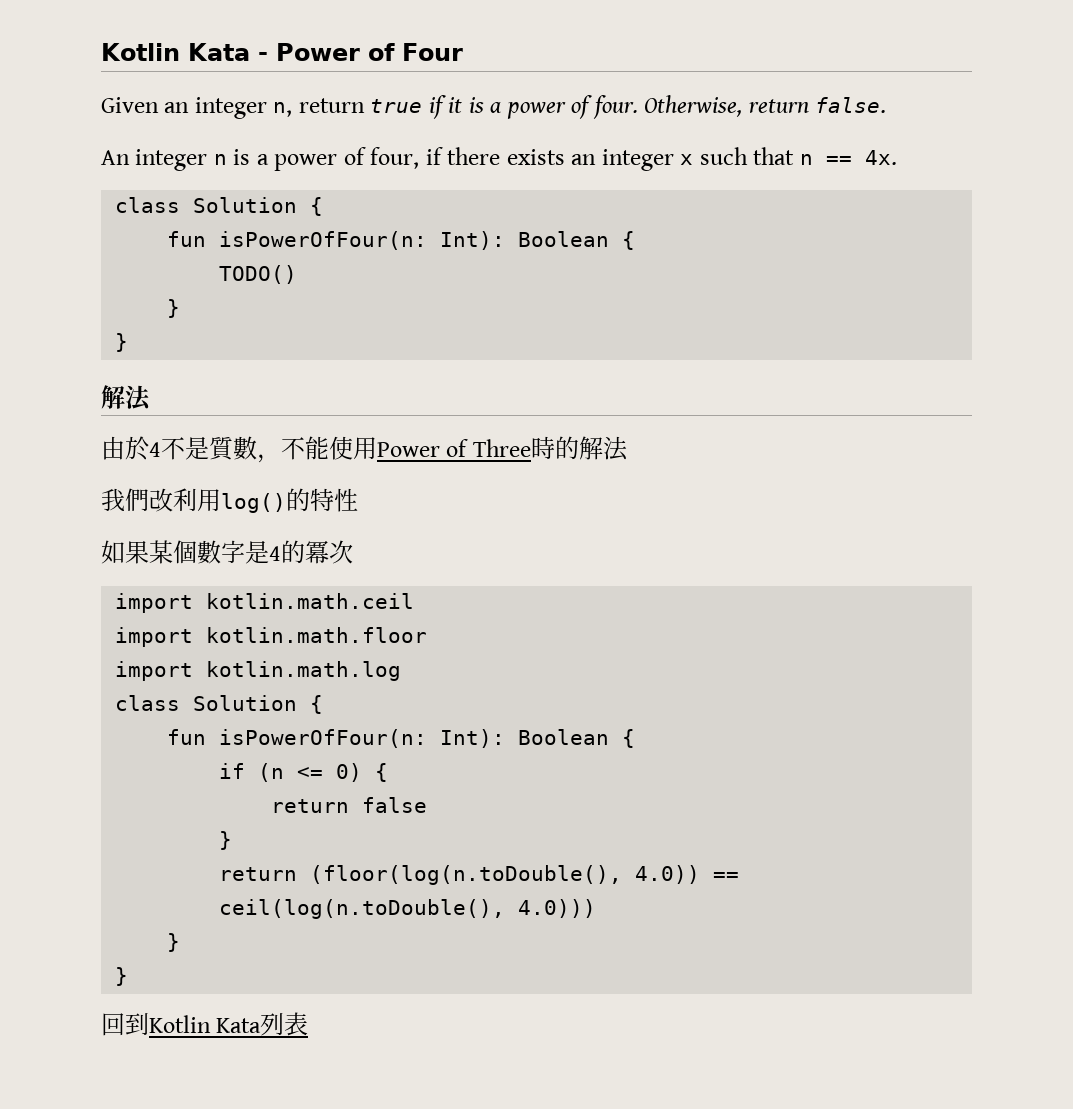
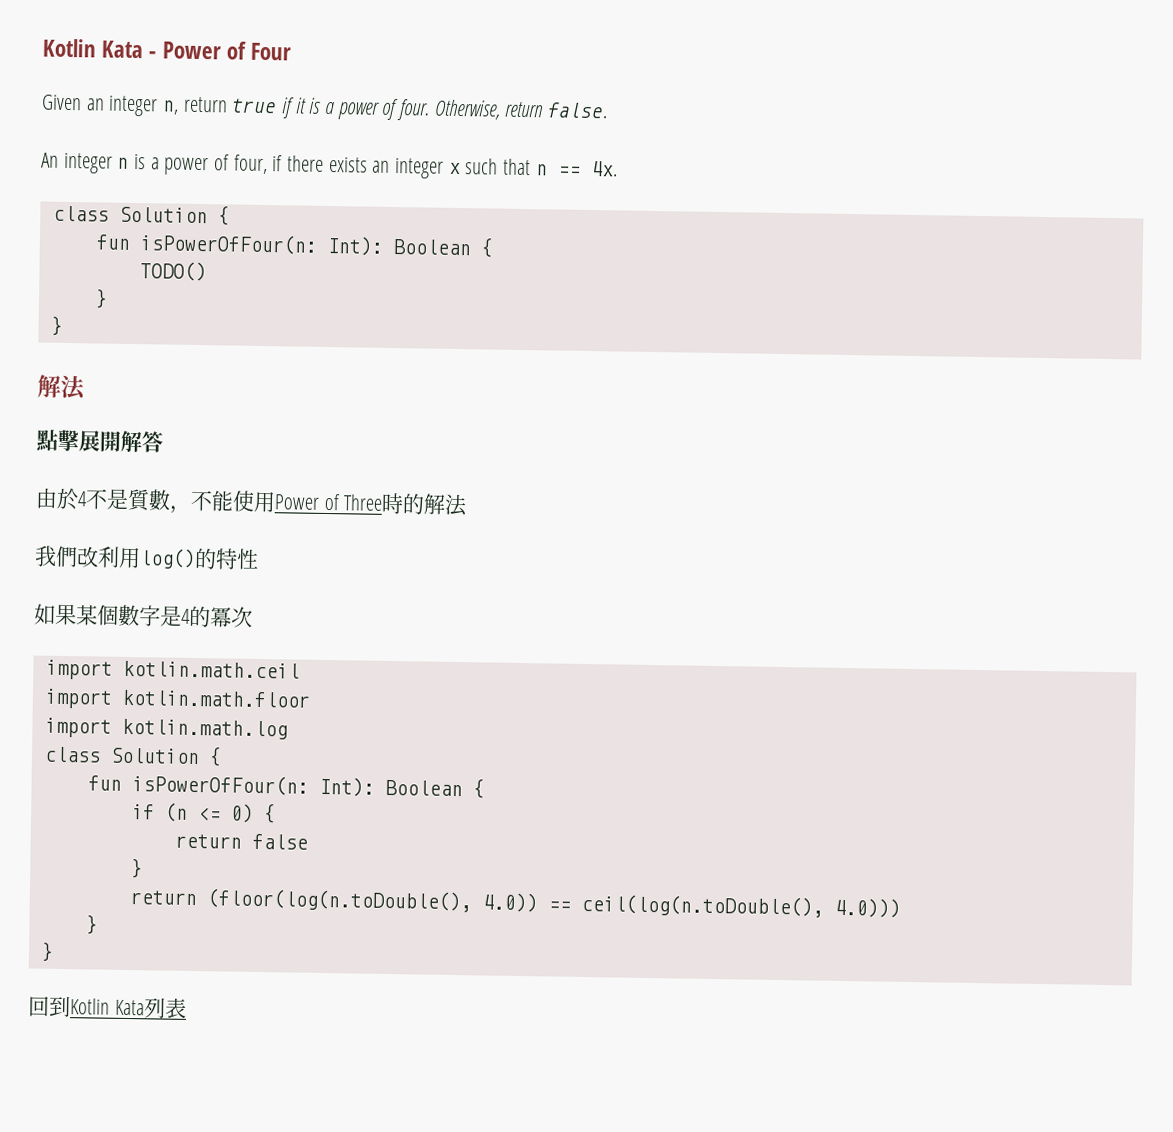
(151, 398) none -> [36,429,164,453] // 點擊展開解答

